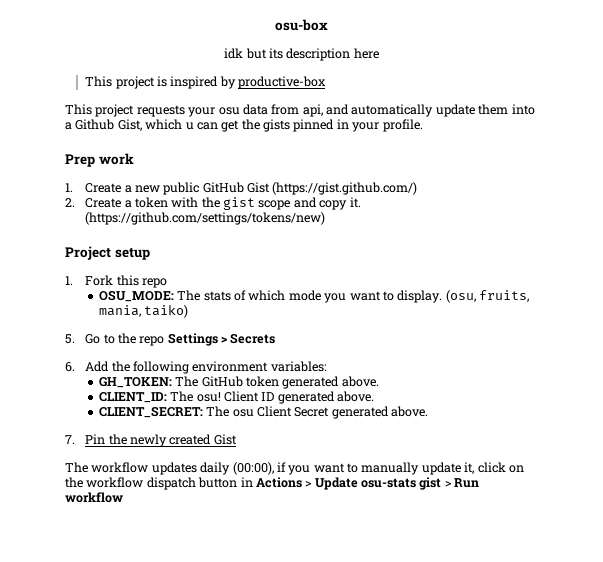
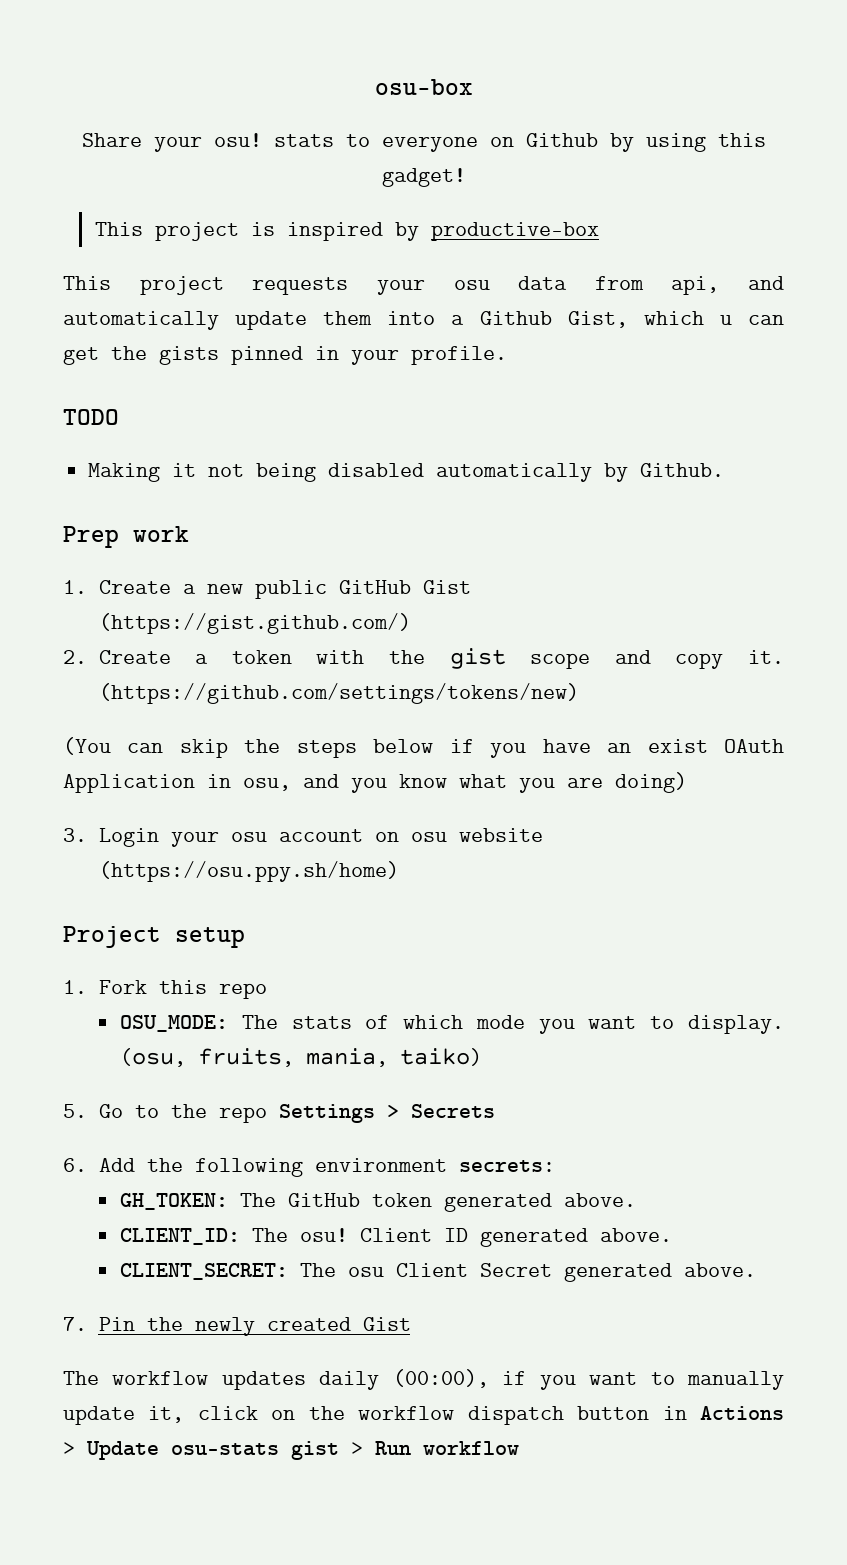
[224,48,379,61] idk but its description here -> [81,133,766,152] [381,168,466,187] Share your osu! stats to everyone on Github by using this gadget!
(423, 125) none -> [63,409,119,425] [88,463,725,482] // TODO // Making it not being disabled automatically by Github.
(326, 218) none -> [63,737,784,758] [63,772,687,793] [63,828,543,847] [98,861,399,882] // (You can skip the steps below if you have an exist OAuth Application in osu, and you know what you are doing) // 3. Login your osu account on osu website (https://osu.ppy.sh/home)
[270,361,327,372] variables: -> [458,1160,555,1172] secrets:

